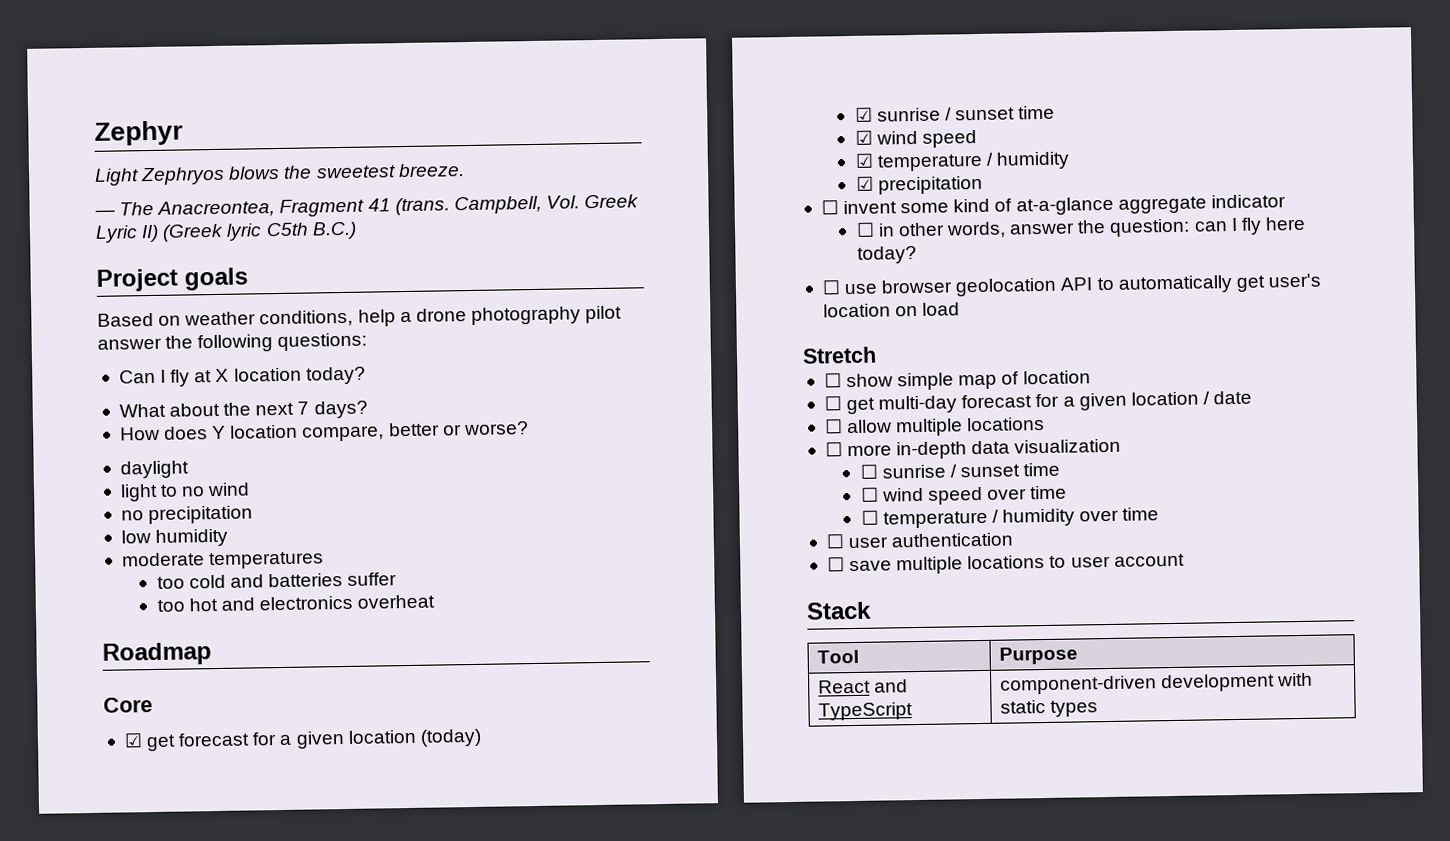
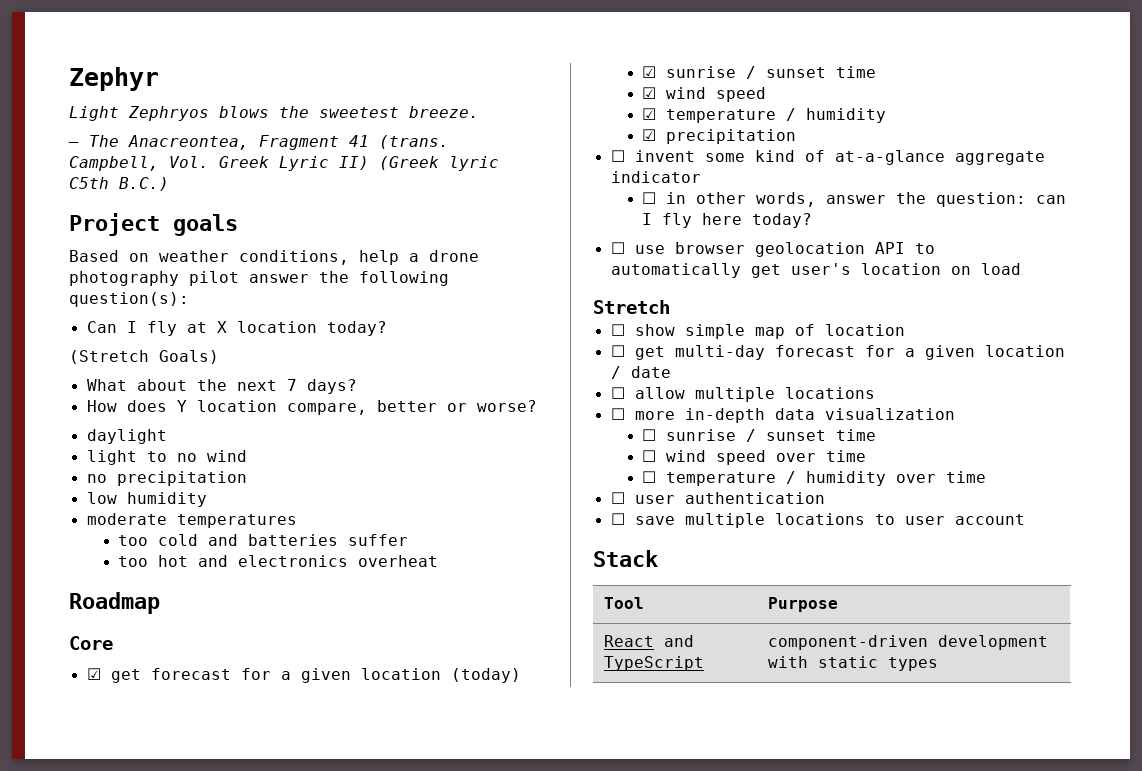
[277,332,368,352] questions: -> [69,292,189,307] question(s):
(366, 375) none -> [69,350,219,364] // (Stretch Goals)

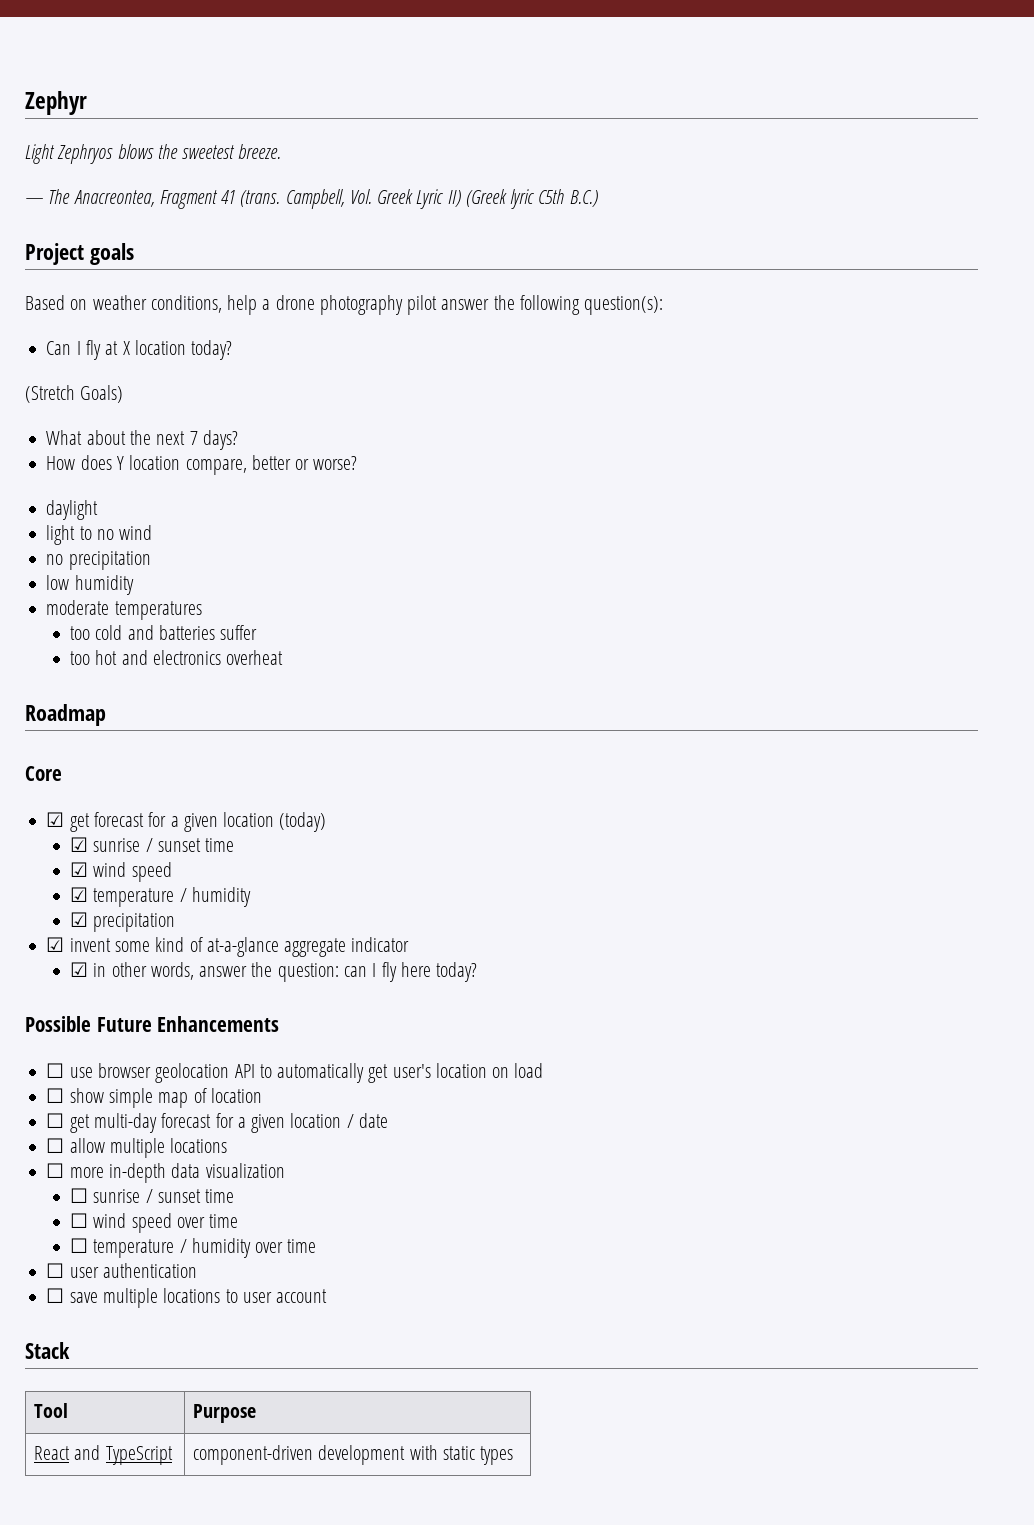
[610,150,625,162] ☐ -> [46,937,65,952] ☑
[642,192,657,204] ☐ -> [70,962,89,977] ☑
(813, 220) none -> [25,1016,280,1032] // Possible Future Enhancements
[593,300,670,314] // Stretch -> (544, 1070) none

